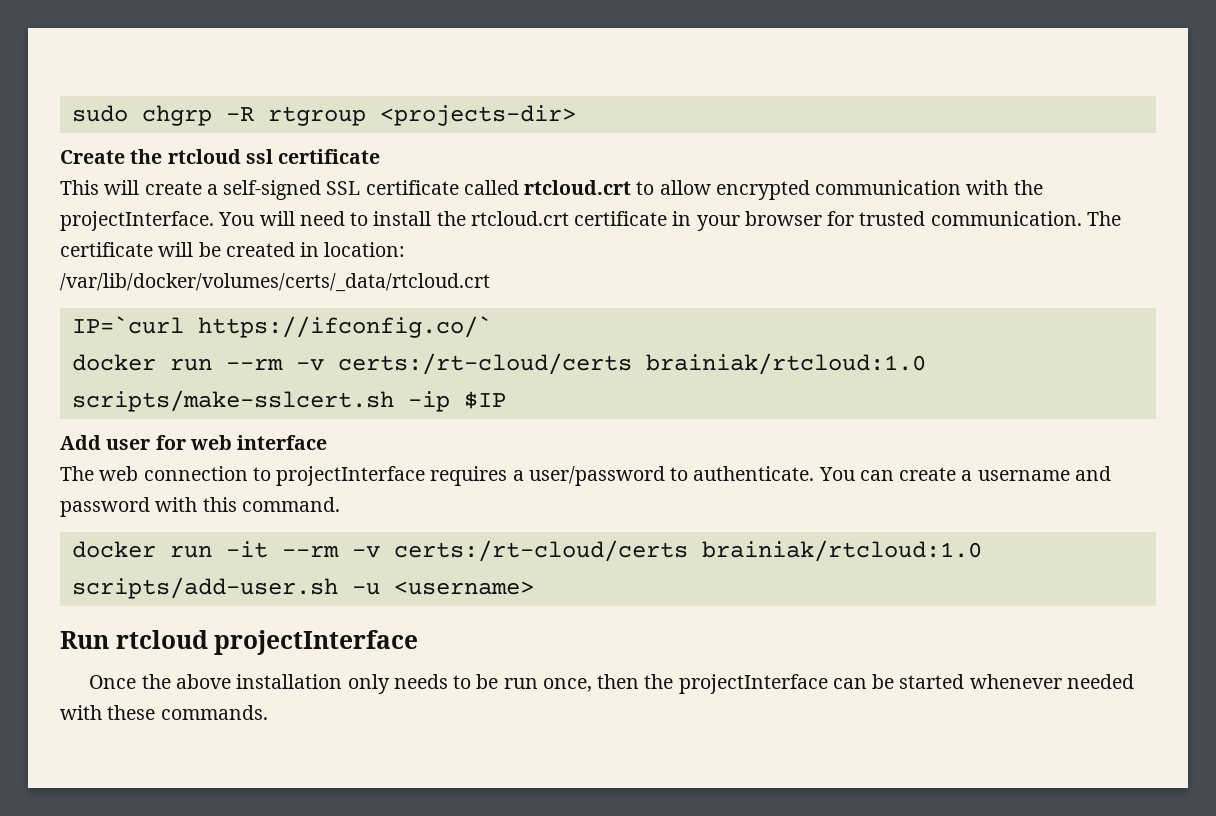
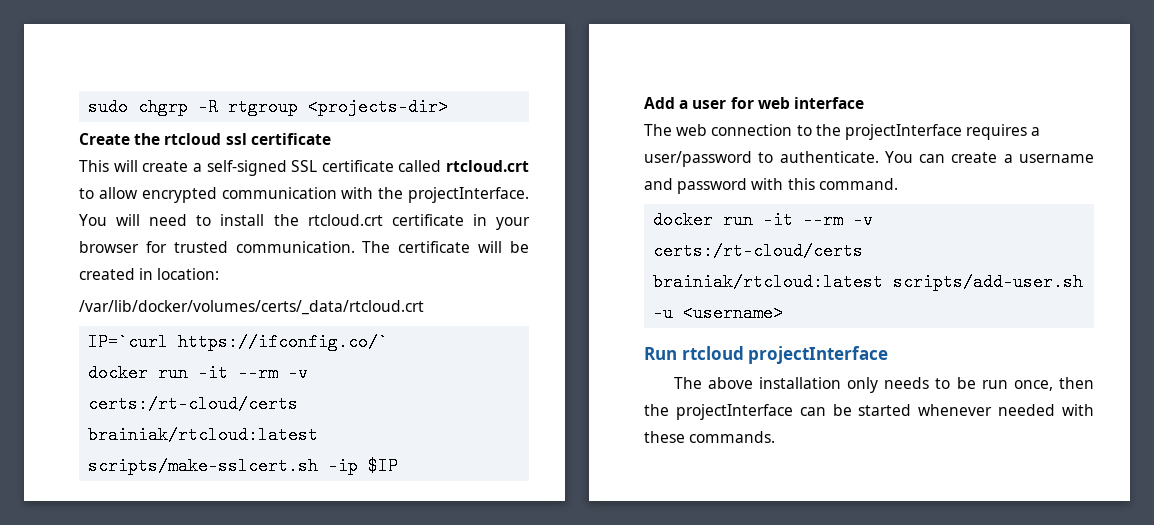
[225,353,926,375] --rm -v certs:/rt-cloud/certs brainiak/rtcloud:1.0 -> [198,364,309,382] [88,395,299,413] [88,426,319,444] -it --rm -v certs:/rt-cloud/certs brainiak/rtcloud:latest
(101, 442) none -> [679,100,689,109] a
(271, 474) none -> [815,124,841,136] the
[701,540,982,562] brainiak/rtcloud:1.0 -> [653,273,884,291] brainiak/rtcloud:latest
[89,674,171,689] Once the -> [673,377,702,389] The

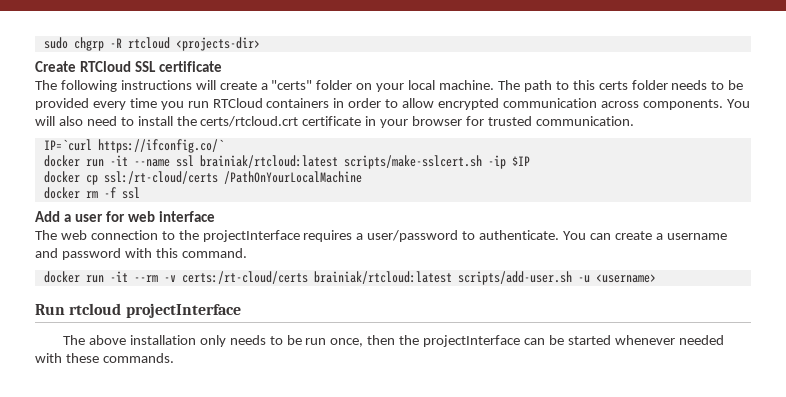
[228,98,299,116] rtgroup -> [127,37,170,49] rtcloud
[134,133,331,145] [79,160,529,176] the rtcloud ssl certificate // This will create a self-signed SSL certificate called rtcloud.crt -> [79,61,222,72] [35,80,744,92] [35,98,382,110] RTCloud SSL certificate // The following instructions will create a "certs" folder on your local machine. The path to this certs folder needs to be provided every time you run RTCloud containers in order
[341,187,529,203] with the projectInterface. -> [600,99,723,110] across components.
(141, 220) none -> [58,116,83,126] also
[307,214,383,226] rtcloud.crt -> [200,116,299,127] certs/rtcloud.crt
[362,241,529,253] [79,268,220,280] [79,300,424,315] The certificate will be created in location: // /var/lib/docker/volumes/certs/_data/rtcloud.crt -> (634, 121) none
[238,364,309,382] [88,395,299,413] --rm -v certs:/rt-cloud/certs -> [133,155,194,167] --name ssl
(399, 466) none -> [43,171,362,185] [43,187,140,199] // docker cp ssl:/rt-cloud/certs /PathOnYourLocalMachine // docker rm -f ssl

